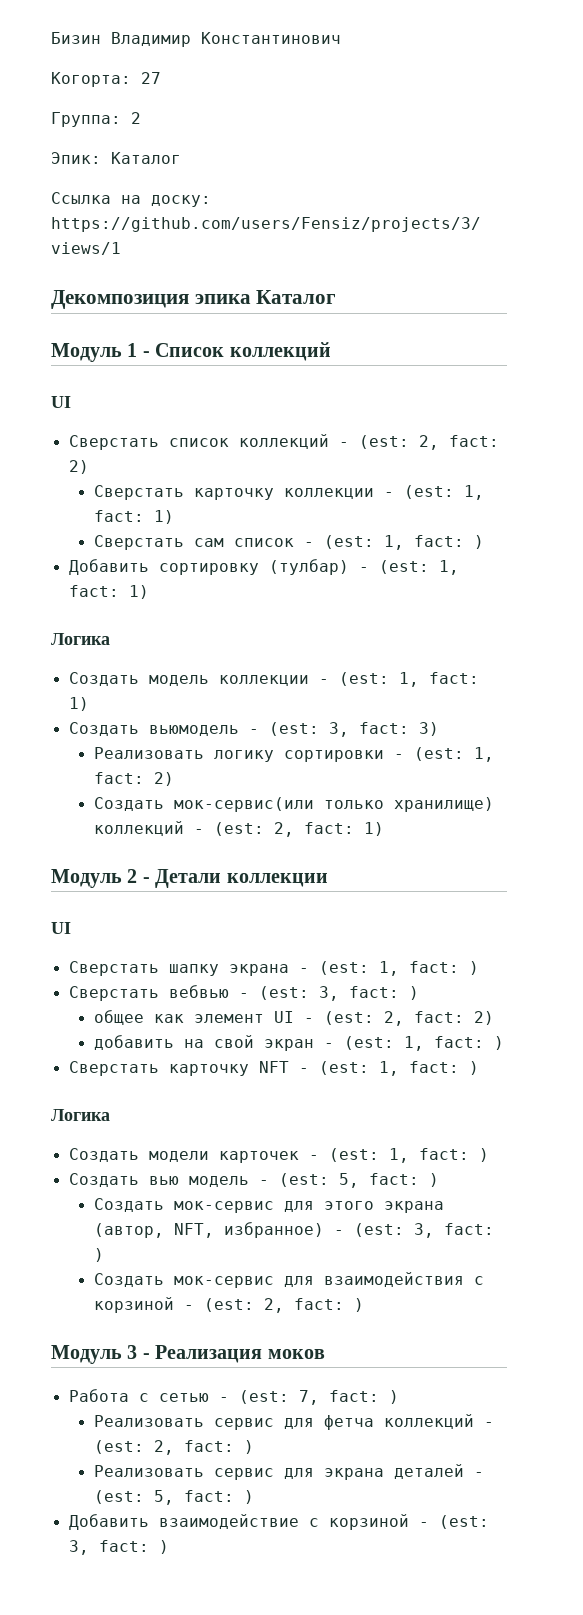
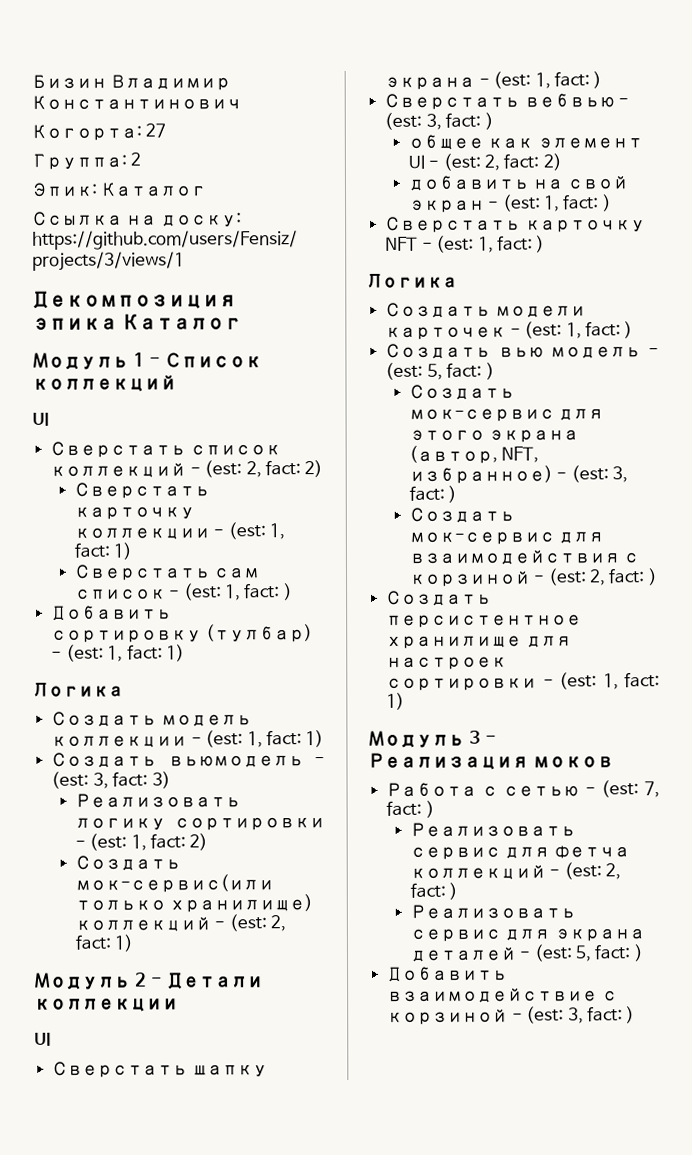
(364, 1305) none -> [386,590,493,606] [386,614,583,628] [386,635,572,649] [386,656,508,670] [386,672,660,691] [386,692,406,710] // Создать персистентное хранилище для настроек сортировки - (est: 1, fact: 1)

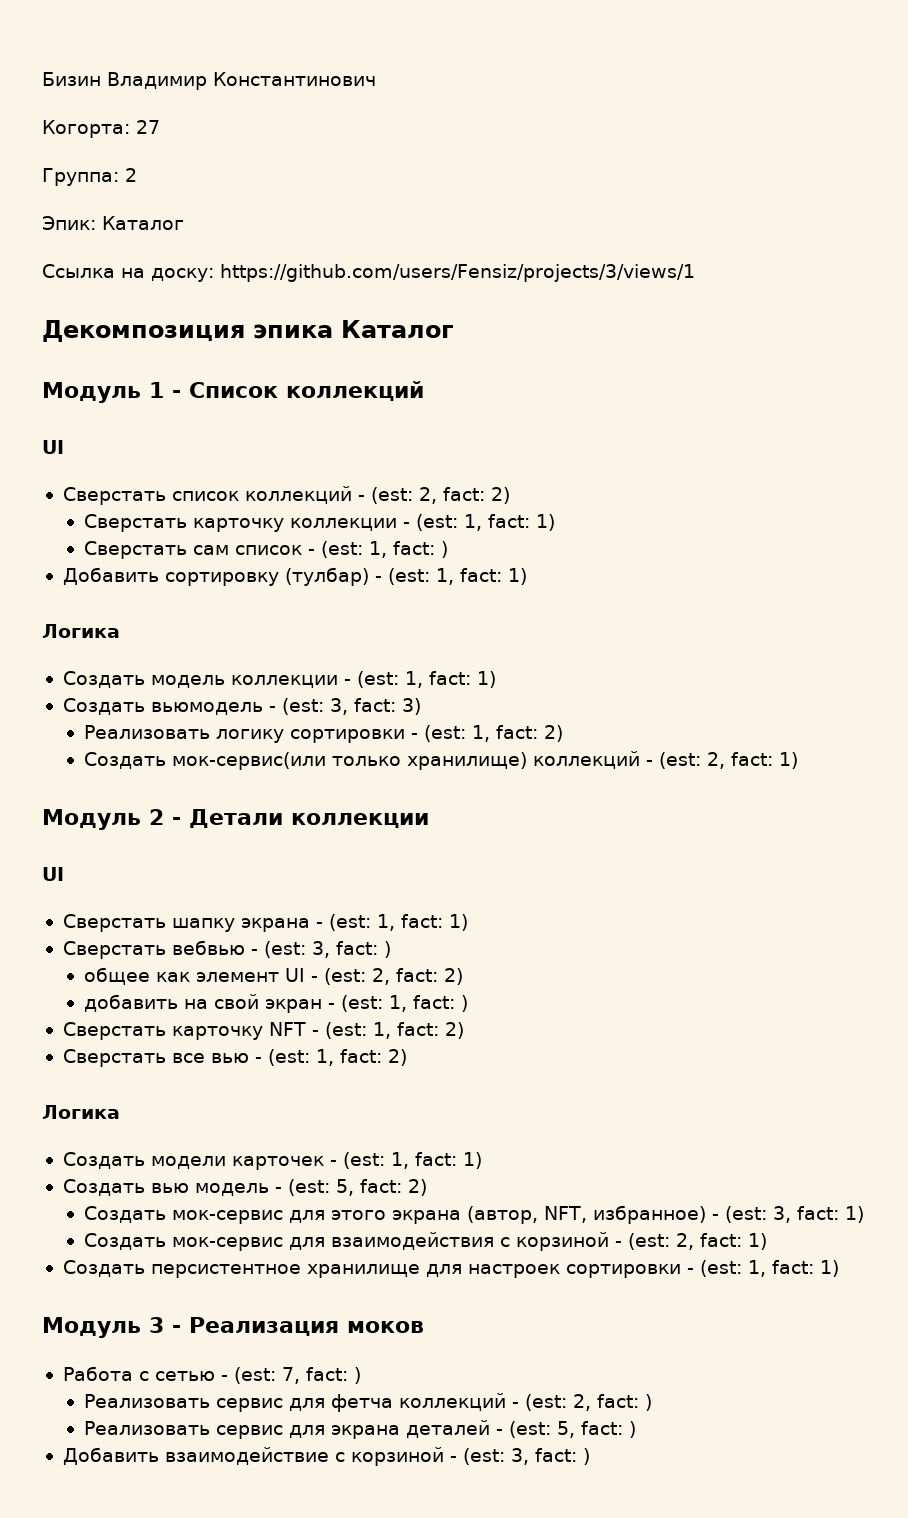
[593,71,603,89] ) -> [448,914,468,931] 1)
[536,235,546,253] ) -> [444,1022,464,1039] [62,1049,407,1067] 2) // Сверстать все вью - (est: 1, fact: 2)
[624,321,634,339] ) -> [462,1152,482,1169] 1)
[485,362,495,380] ) -> [407,1179,427,1196] 2)
[448,485,458,503] ) -> [845,1206,865,1223] 1)
[647,568,658,586] ) -> [748,1233,768,1250] 1)

